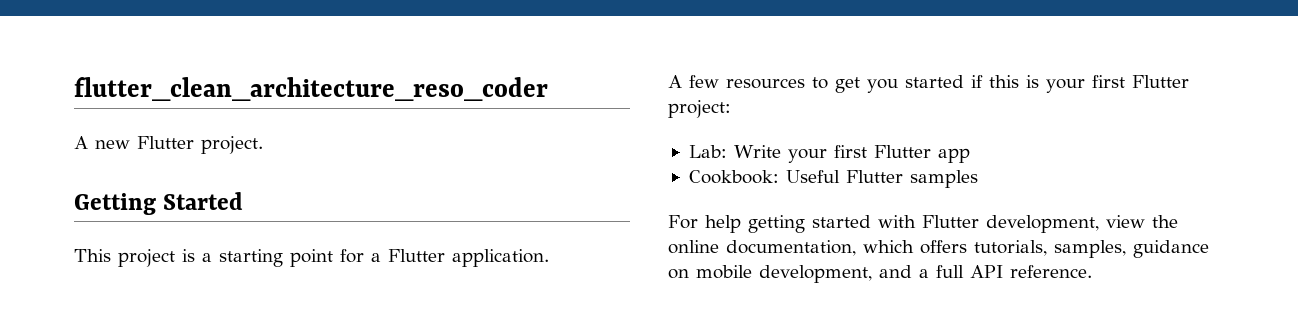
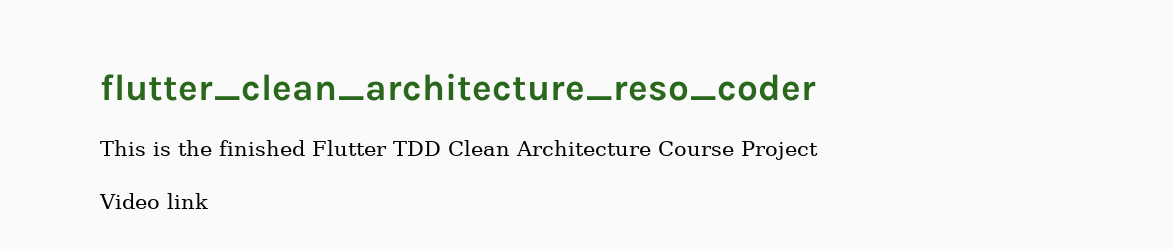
[74,136,263,154] [74,192,244,215] [74,249,549,267] [668,75,1189,93] [668,100,731,118] [688,145,970,163] [688,170,978,188] [668,215,1178,233] [668,240,1209,258] [668,265,1092,283] A new Flutter project. // Getting Started // This project is a starting point for a Flutter application. // A few resources to get you started if this is your first Flutter project: // Lab: Write your first Flutter app // Cookbook: Useful Flutter samples // For help getting started with Flutter development, view the online documentation, which offers tutorials, samples, guidance on mobile development, and a full API reference. -> [100,140,818,160] [99,193,208,209] This is the finished Flutter TDD Clean Architecture Course Project // Video link

